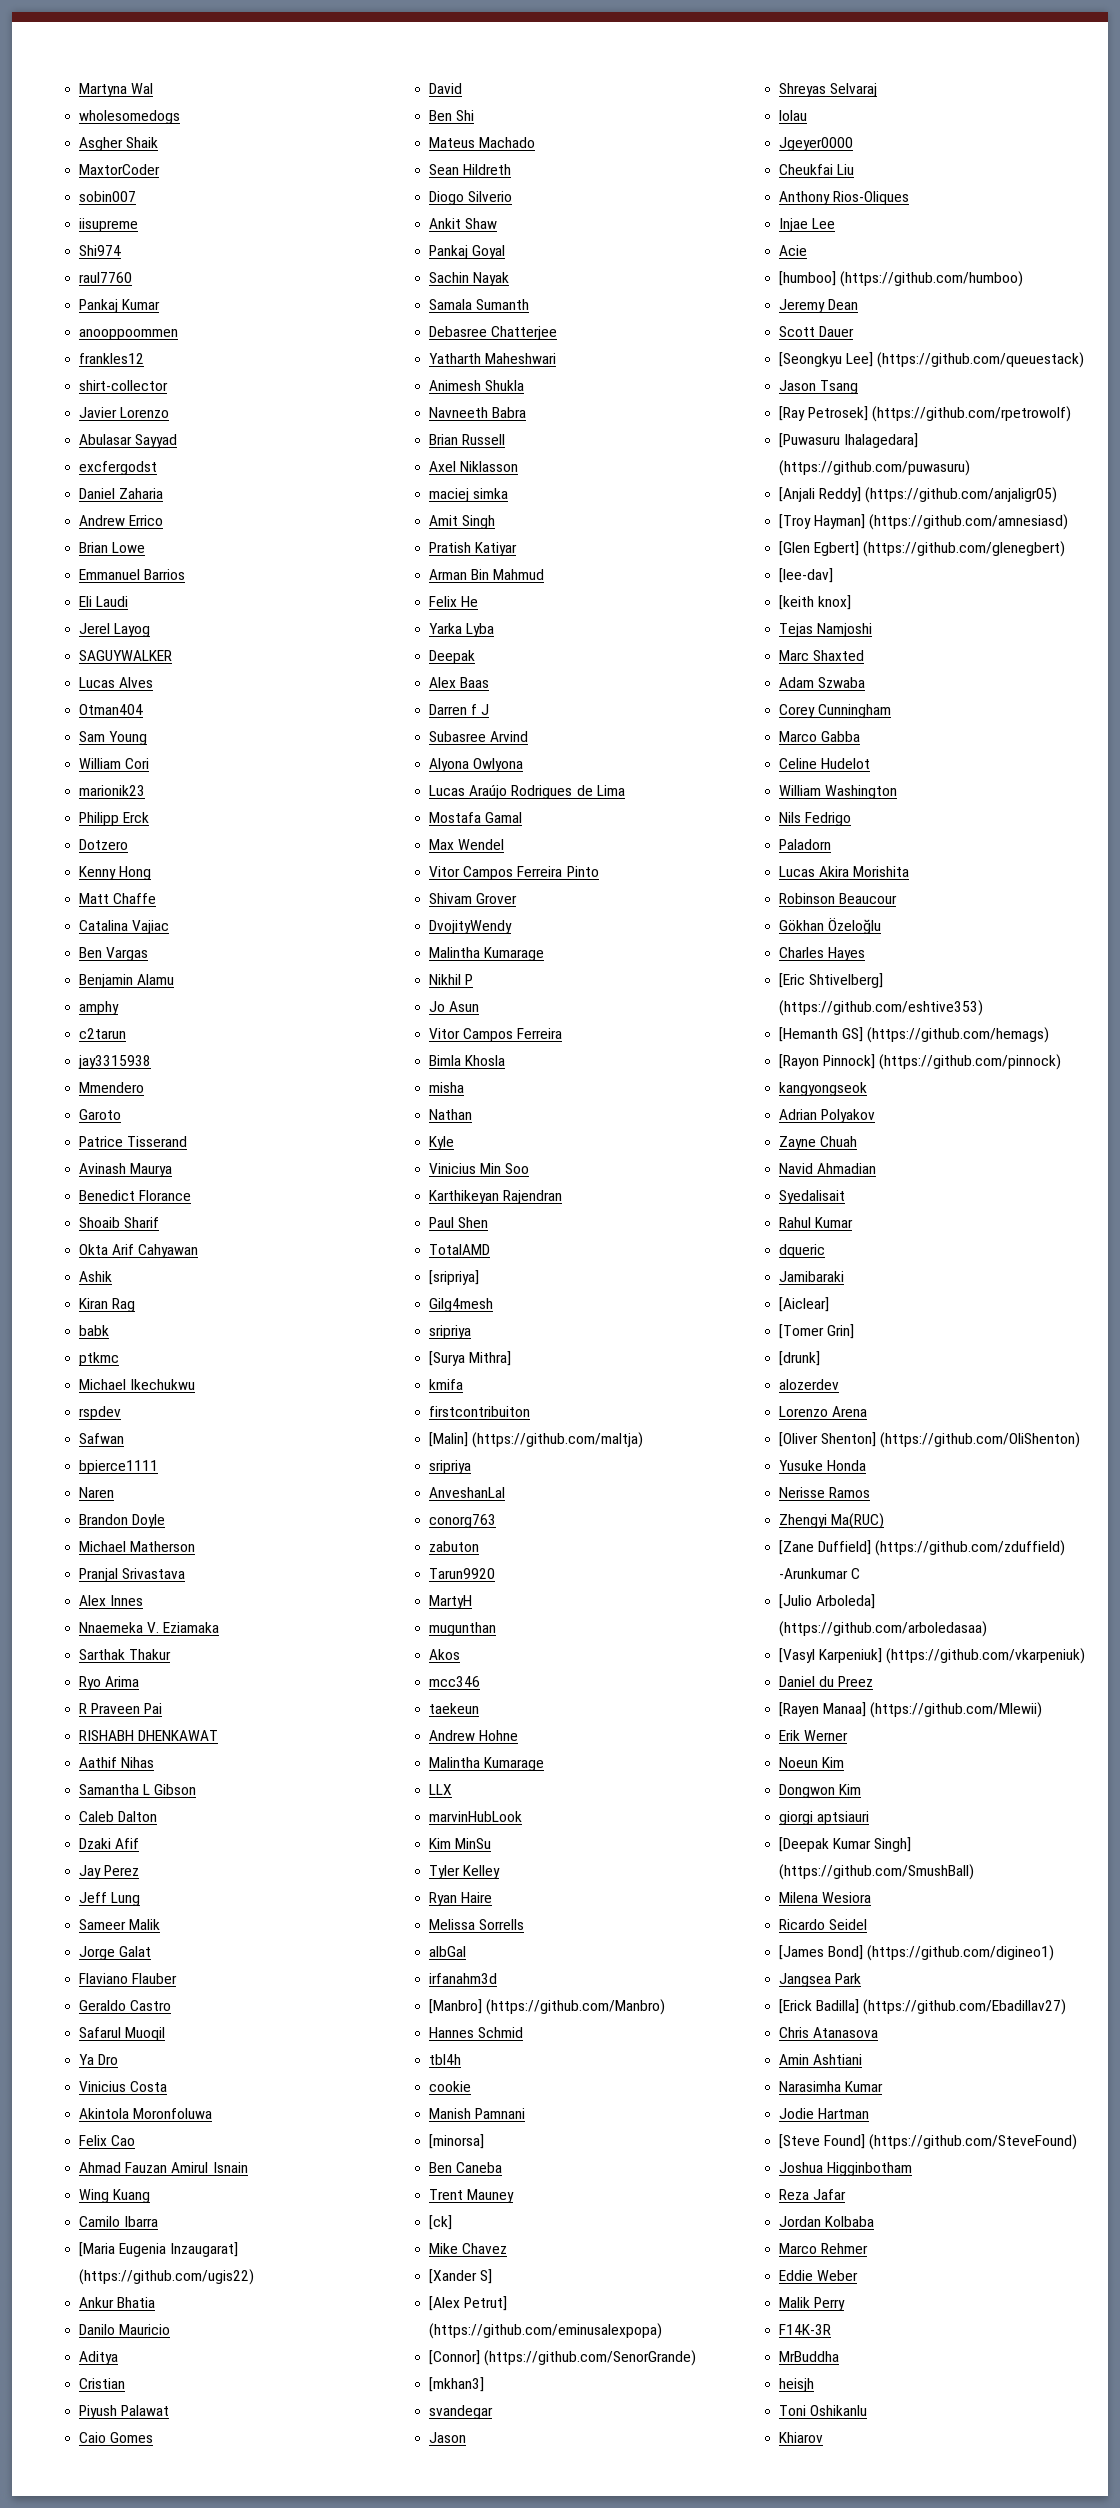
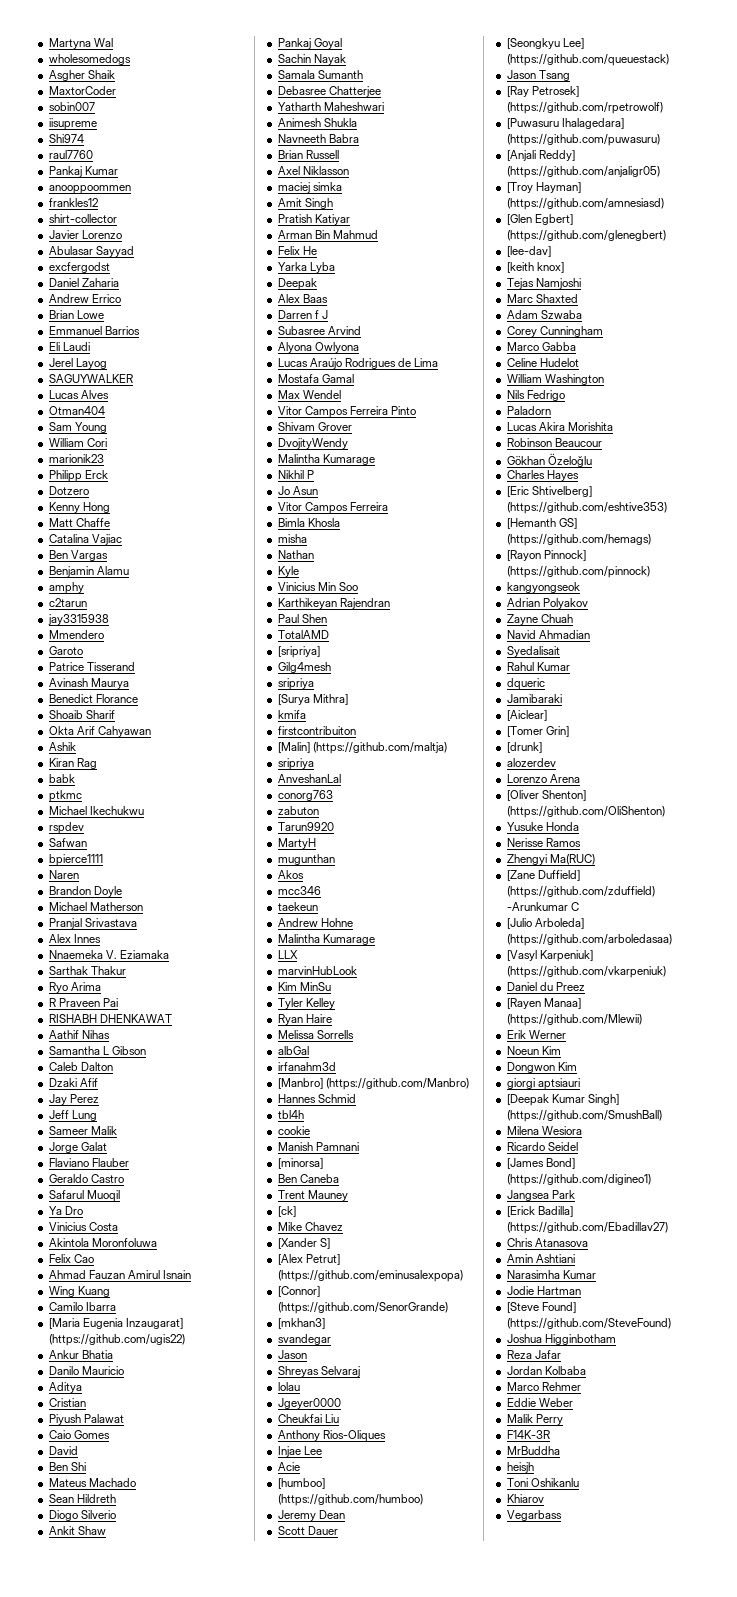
(824, 2437) none -> [506,1510,562,1521] // Vegarbass

